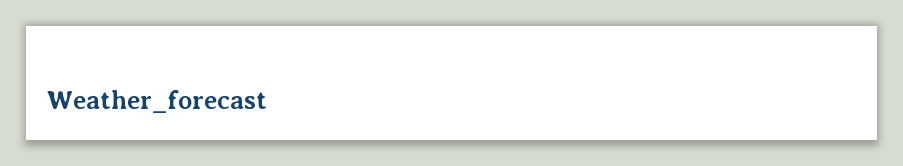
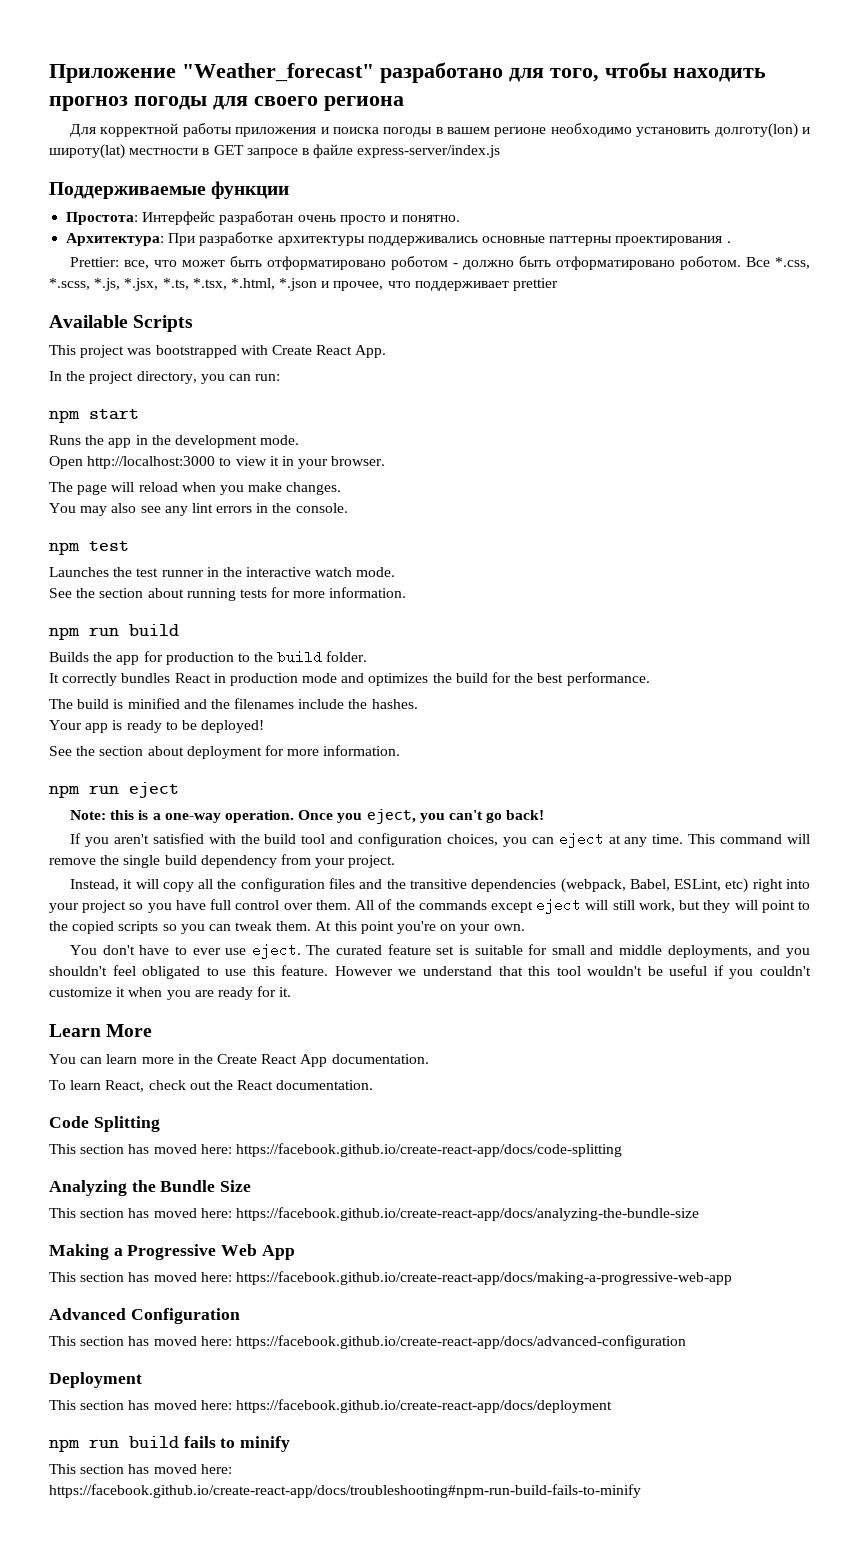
[47,90,267,113] Weather_forecast -> [49,62,766,83] [49,96,404,111] [70,123,811,138] [49,144,501,159] [49,181,290,199] [66,211,461,225] [66,232,731,246] [70,256,810,270] [49,278,559,291] [49,315,194,332] [49,345,387,358] [49,371,281,384] [49,409,139,423] [49,435,300,448] [49,456,386,469] [49,482,342,495] [49,503,348,516] [49,541,129,555] [49,567,396,577] [49,587,407,601] [49,624,179,640] [49,650,368,665] [49,672,650,686] [49,698,418,709] [49,720,265,733] [49,745,401,759] [49,782,179,798] [70,809,545,824] [70,832,811,848] [49,854,396,868] [70,878,811,893] [49,898,811,914] [49,921,525,934] [70,943,810,959] [49,965,811,979] [49,986,292,1000] [49,1024,153,1037] [49,1054,429,1067] [49,1080,374,1092] [49,1116,160,1132] [49,1143,622,1157] [49,1180,252,1196] [49,1207,699,1221] [49,1244,295,1260] [49,1271,732,1285] [49,1308,240,1324] [49,1335,686,1349] [49,1372,142,1388] [49,1399,612,1413] [49,1436,291,1452] [49,1464,232,1474] [49,1484,641,1498] Приложение "Weather_forecast" разработано для того, чтобы находить прогноз погоды для своего региона // Для корректной работы приложения и поиска погоды в вашем регионе необходимо установить долготу(lon) и широту(lat) местности в GET запросе в файле express-server/index.js // Поддерживаемые функции // Простота: Интерфейс разработан очень просто и понятно. // Архитектура: При разработке архитектуры поддерживались основные паттерны проектирования . // Prettier: все, что может быть отформатировано роботом - должно быть отформатировано роботом. Все *.css, *.scss, *.js, *.jsx, *.ts, *.tsx, *.html, *.json и прочее, что поддерживает prettier // Available Scripts // This project was bootstrapped with Create React App. // In the project directory, you can run: // npm start // Runs the app in the development mode. // Open http://localhost:3000 to view it in your browser. // The page will reload when you make changes. // You may also see any lint errors in the console. // npm test // Launches the test runner in the interactive watch mode. // See the section about running tests for more information. // npm run build // Builds the app for production to the build folder. // It correctly bundles React in production mode and optimizes the build for the best performance. // The build is minified and the filenames include the hashes. // Your app is ready to be deployed! // See the section about deployment for more information. // npm run eject // Note: this is a one-way operation. Once you eject, you can't go back! // If you aren't satisfied with the build tool and configuration choices, you can eject at any time. This command will remove the single build dependency from your project. // Instead, it will copy all the configuration files and the transitive dependencies (webpack, Babel, ESLint, etc) right into your project so you have full control over them. All of the commands except eject will still work, but they will point to the copied scripts so you can tweak them. At this point you're on your own. // You don't have to ever use eject. The curated feature set is suitable for small and middle deployments, and you shouldn't feel obligated to use this feature. However we understand that this tool wouldn't be useful if you couldn't customize it when you are ready for it. // Learn More // You can learn more in the Create React App documentation. // To learn React, check out the React documentation. // Code Splitting // This section has moved here: https://facebook.github.io/create-react-app/docs/code-splitting // Analyzing the Bundle Size // This section has moved here: https://facebook.github.io/create-react-app/docs/analyzing-the-bundle-size // Making a Progressive Web App // This section has moved here: https://facebook.github.io/create-react-app/docs/making-a-progressive-web-app // Advanced Configuration // This section has moved here: https://facebook.github.io/create-react-app/docs/advanced-configuration // Deployment // This section has moved here: https://facebook.github.io/create-react-app/docs/deployment // npm run build fails to minify // This section has moved here: https://facebook.github.io/create-react-app/docs/troubleshooting#npm-run-build-fails-to-minify

